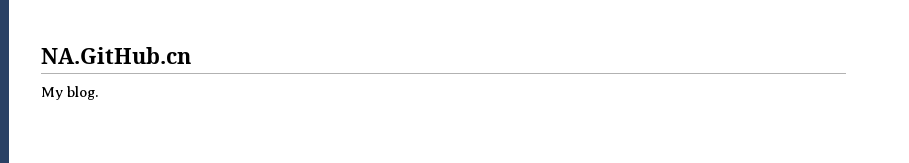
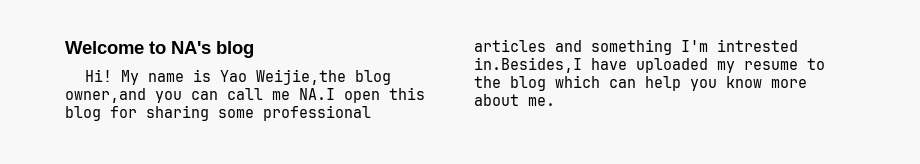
[41,47,191,64] [41,86,98,100] NA.GitHub.cn // My blog. -> [65,41,254,58] [84,69,391,85] [65,87,425,103] [65,105,371,121] [474,39,798,55] [474,57,825,73] [474,75,807,91] [474,94,555,106] Welcome to NA's blog // Hi! My name is Yao Weijie,the blog owner,and you can call me NA.I open this blog for sharing some professional articles and something I'm intrested in.Besides,I have uploaded my resume to the blog which can help you know more about me.

